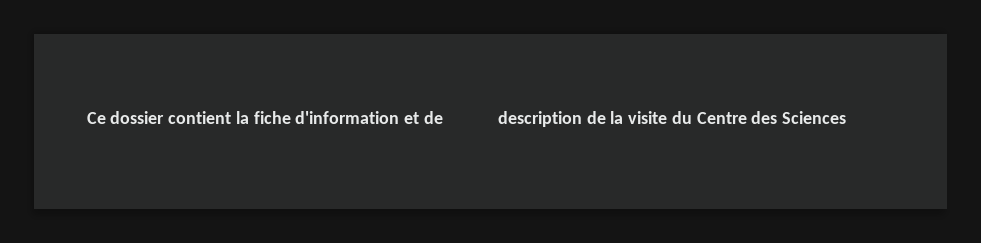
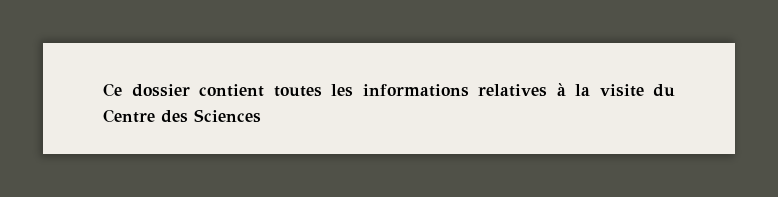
[235,111,606,127] la fiche d'information et de description de -> [273,83,566,97] toutes les informations relatives à

